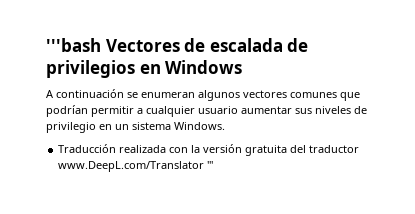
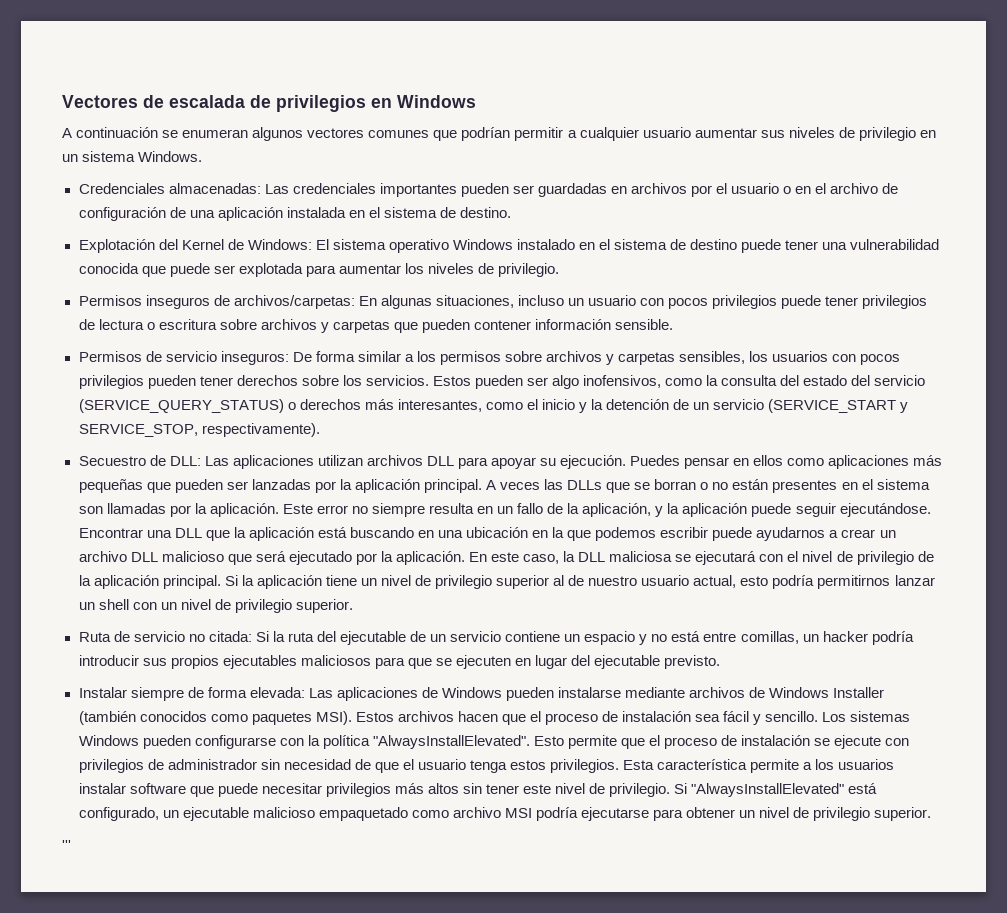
[46,38,101,52] '''bash -> (62, 101) none
[58,144,360,156] [58,161,205,172] Traducción realizada con la versión gratuita del traductor www.DeepL.com/Translator -> [78,183,899,197] [78,207,511,221] [78,239,940,253] [78,263,559,277] [78,295,928,309] [78,319,674,333] [78,351,901,365] [78,375,926,389] [78,399,909,413] [78,423,320,437] [78,455,943,469] [78,479,930,493] [78,503,931,517] [78,527,896,541] [78,551,934,565] [78,575,935,589] [78,599,353,613] [78,631,914,645] [78,655,721,669] [78,687,885,701] [78,711,911,725] [78,735,910,749] [78,759,895,773] [78,783,878,797] [78,807,932,821] Credenciales almacenadas: Las credenciales importantes pueden ser guardadas en archivos por el usuario o en el archivo de configuración de una aplicación instalada en el sistema de destino. // Explotación del Kernel de Windows: El sistema operativo Windows instalado en el sistema de destino puede tener una vulnerabilidad conocida que puede ser explotada para aumentar los niveles de privilegio. // Permisos inseguros de archivos/carpetas: En algunas situaciones, incluso un usuario con pocos privilegios puede tener privilegios de lectura o escritura sobre archivos y carpetas que pueden contener información sensible. // Permisos de servicio inseguros: De forma similar a los permisos sobre archivos y carpetas sensibles, los usuarios con pocos privilegios pueden tener derechos sobre los servicios. Estos pueden ser algo inofensivos, como la consulta del estado del servicio (SERVICE_QUERY_STATUS) o derechos más interesantes, como el inicio y la detención de un servicio (SERVICE_START y SERVICE_STOP, respectivamente). // Secuestro de DLL: Las aplicaciones utilizan archivos DLL para apoyar su ejecución. Puedes pensar en ellos como aplicaciones más pequeñas que pueden ser lanzadas por la aplicación principal. A veces las DLLs que se borran o no están presentes en el sistema son llamadas por la aplicación. Este error no siempre resulta en un fallo de la aplicación, y la aplicación puede seguir ejecutándose. Encontrar una DLL que la aplicación está buscando en una ubicación en la que podemos escribir puede ayudarnos a crear un archivo DLL malicioso que será ejecutado por la aplicación. En este caso, la DLL maliciosa se ejecutará con el nivel de privilegio de la aplicación principal. Si la aplicación tiene un nivel de privilegio superior al de nuestro usuario actual, esto podría permitirnos lanzar un shell con un nivel de privilegio superior. // Ruta de servicio no citada: Si la ruta del ejecutable de un servicio contiene un espacio y no está entre comillas, un hacker podría introducir sus propios ejecutables maliciosos para que se ejecuten en lugar del ejecutable previsto. // Instalar siempre de forma elevada: Las aplicaciones de Windows pueden instalarse mediante archivos de Windows Installer (también conocidos como paquetes MSI). Estos archivos hacen que el proceso de instalación sea fácil y sencillo. Los sistemas Windows pueden configurarse con la política "AlwaysInstallElevated". Esto permite que el proceso de instalación se ejecute con privilegios de administrador sin necesidad de que el usuario tenga estos privilegios. Esta característica permite a los usuarios instalar software que puede necesitar privilegios más altos sin tener este nivel de privilegio. Si "AlwaysInstallElevated" está configurado, un ejecutable malicioso empaquetado como archivo MSI podría ejecutarse para obtener un nivel de privilegio superior. //

